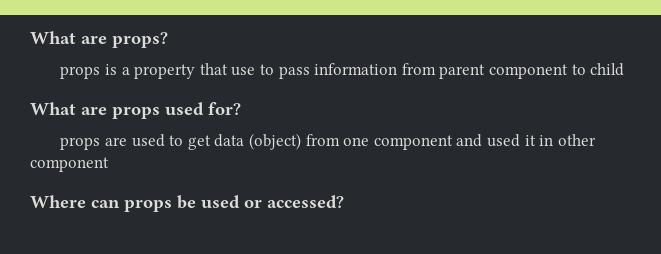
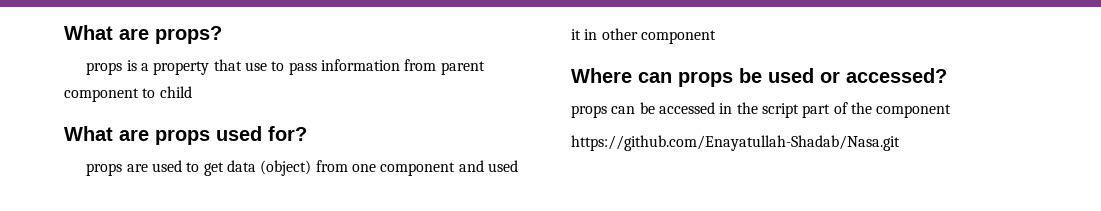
(344, 202) none -> [571,102,952,118] [571,135,900,151] // props can be accessed in the script part of the component // https://github.com/Enayatullah-Shadab/Nasa.git

